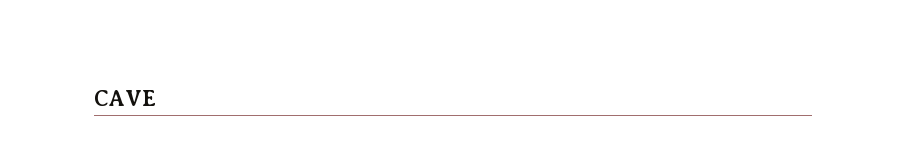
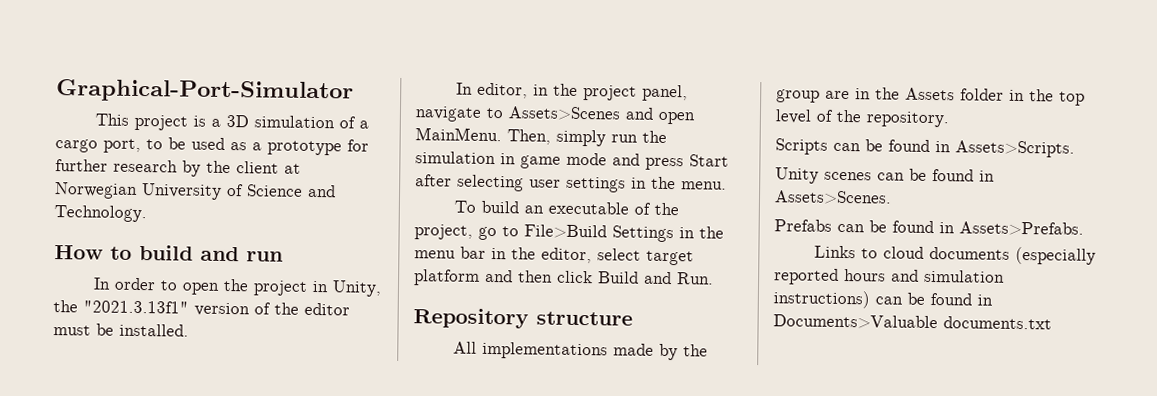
[94,90,156,106] CAVE -> [56,79,354,104] [94,113,369,131] [55,137,369,156] [55,159,301,177] [54,182,336,200] [54,205,147,223] [54,245,283,262] [92,277,382,297] [53,300,350,317] [53,323,189,337] [455,82,688,102] [415,106,695,125] [415,127,667,147] [415,151,729,171] [415,174,727,193] [453,200,679,216] [414,224,724,243] [414,246,694,266] [414,269,714,286] [413,308,633,329] [452,341,708,361] [776,87,1085,106] [775,109,949,128] [775,138,1075,158] [775,167,995,184] [774,190,892,205] [774,219,1084,236] [813,245,1096,265] [774,268,1005,285] [773,290,993,309] [773,314,1052,330] Graphical-Port-Simulator // This project is a 3D simulation of a cargo port, to be used as a prototype for further research by the client at Norwegian University of Science and Technology. // How to build and run // In order to open the project in Unity, the "2021.3.13f1" version of the editor must be installed. // In editor, in the project panel, navigate to Assets>Scenes and open MainMenu. Then, simply run the simulation in game mode and press Start after selecting user settings in the menu. // To build an executable of the project, go to File>Build Settings in the menu bar in the editor, select target platform and then click Build and Run. // Repository structure // All implementations made by the group are in the Assets folder in the top level of the repository. // Scripts can be found in Assets>Scripts. // Unity scenes can be found in Assets>Scenes. // Prefabs can be found in Assets>Prefabs. // Links to cloud documents (especially reported hours and simulation instructions) can be found in Documents>Valuable documents.txt

